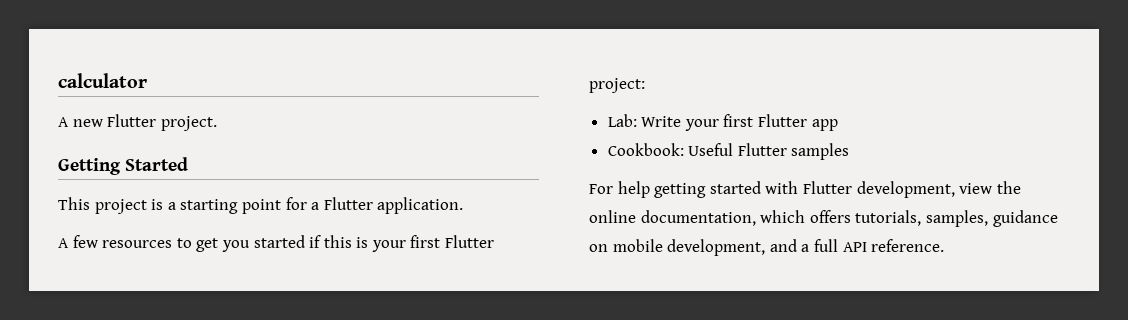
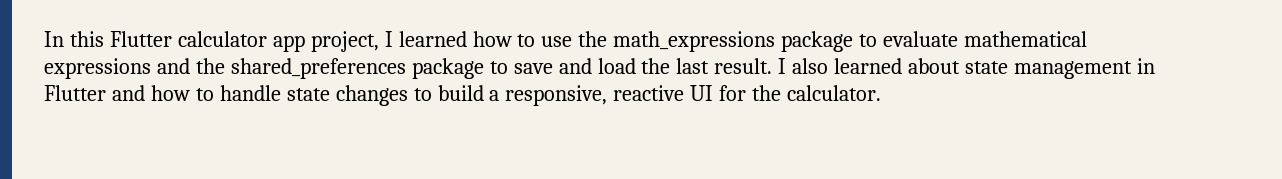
[58,73,147,88] [58,114,217,131] [58,157,188,175] [58,197,464,214] [58,235,495,252] [589,78,645,93] [607,114,838,131] [607,143,850,160] [589,181,1021,198] [589,210,1058,227] [589,239,945,256] calculator // A new Flutter project. // Getting Started // This project is a starting point for a Flutter application. // A few resources to get you started if this is your first Flutter project: // Lab: Write your first Flutter app // Cookbook: Useful Flutter samples // For help getting started with Flutter development, view the online documentation, which offers tutorials, samples, guidance on mobile development, and a full API reference. -> [44,31,1088,52] [44,58,1155,79] [44,85,882,106] In this Flutter calculator app project, I learned how to use the math_expressions package to evaluate mathematical expressions and the shared_preferences package to save and load the last result. I also learned about state management in Flutter and how to handle state changes to build a responsive, reactive UI for the calculator.

